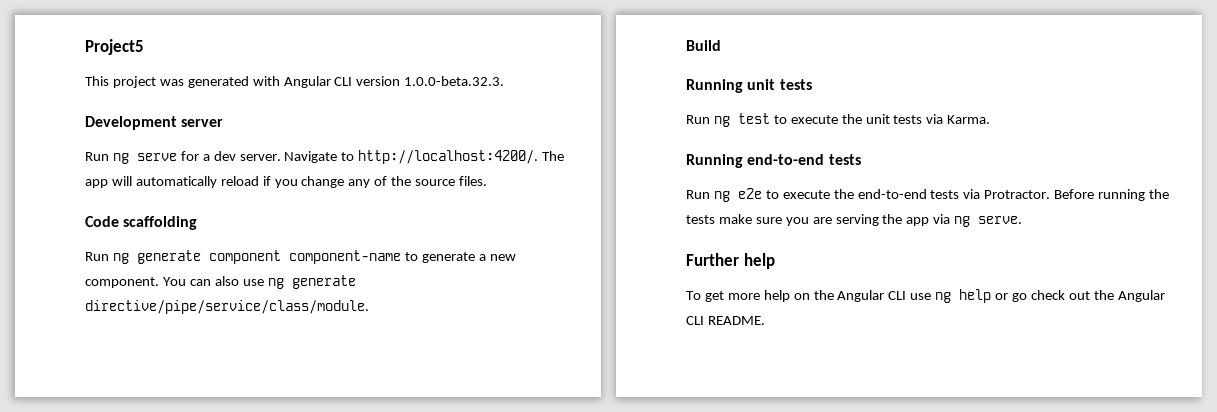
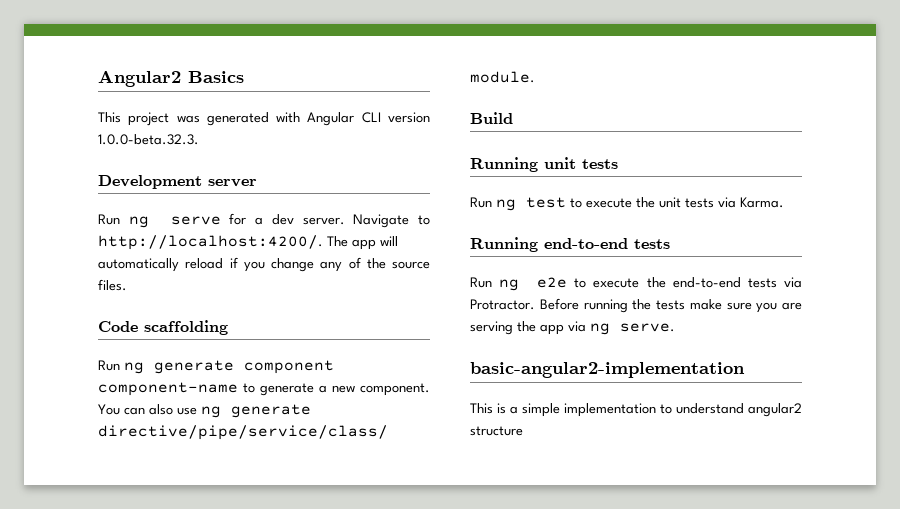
[85,39,144,55] Project5 -> [98,70,244,87] Angular2 Basics
[686,253,775,269] [686,289,1165,303] [686,316,765,325] Further help // To get more help on the Angular CLI use ng help or go check out the Angular CLI README. -> [470,362,745,378] [470,403,802,417] [470,426,523,436] basic-angular2-implementation // This is a simple implementation to understand angular2 structure

